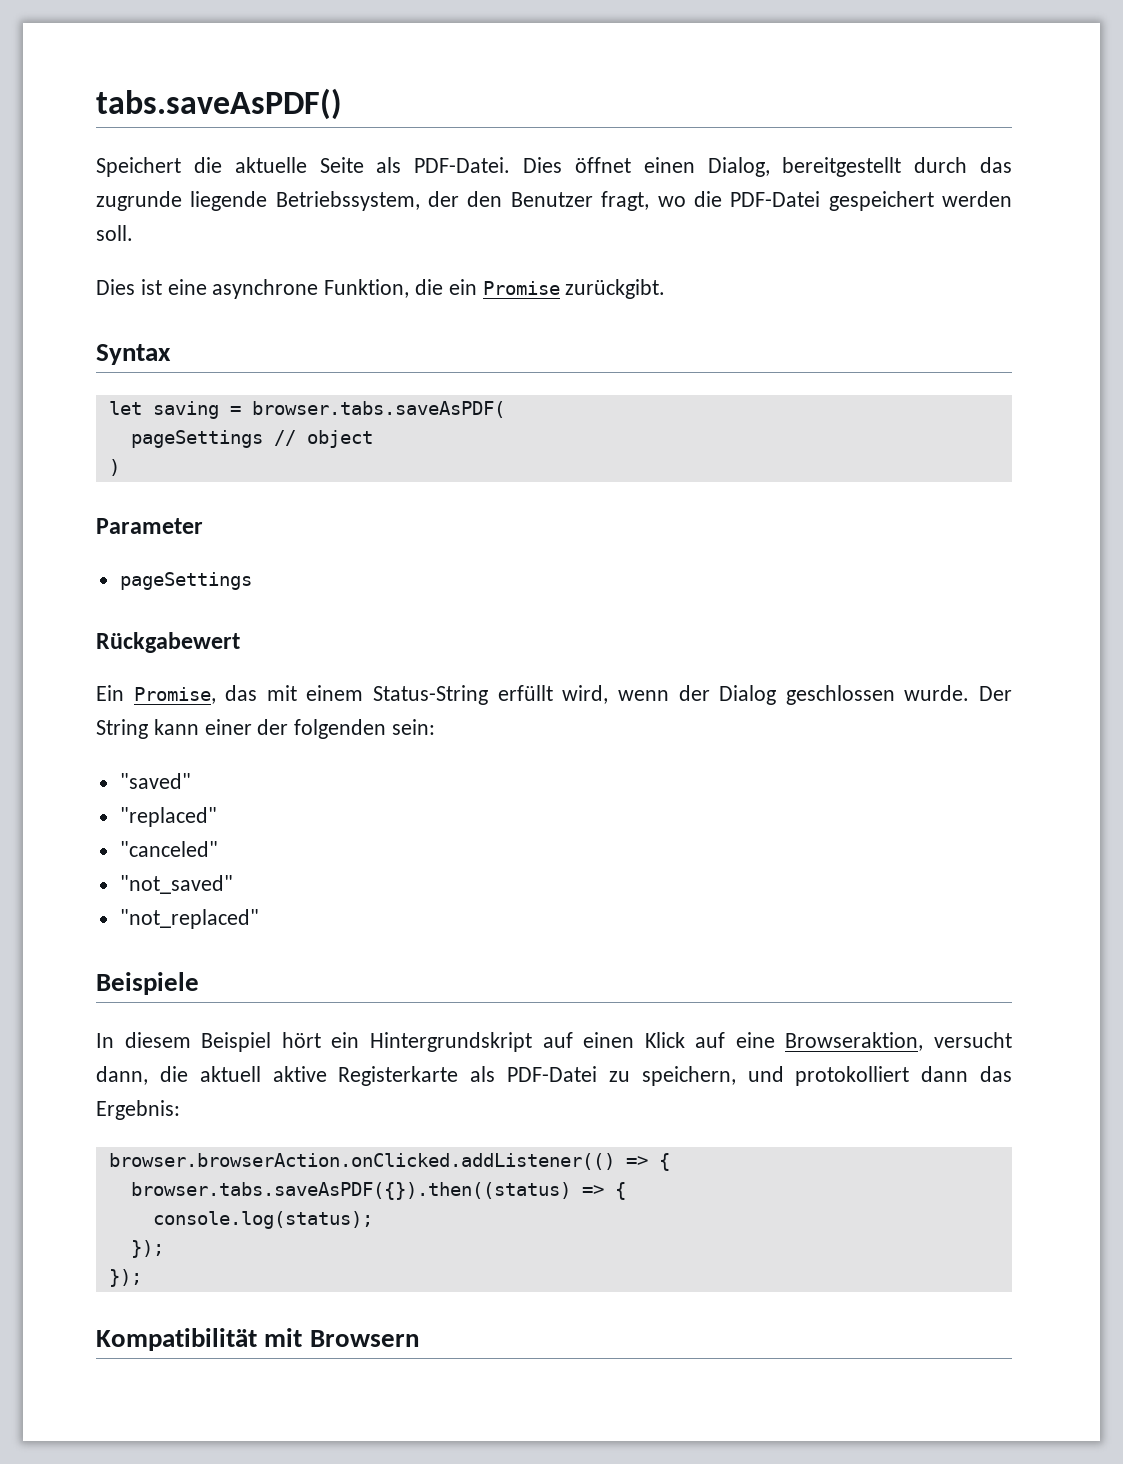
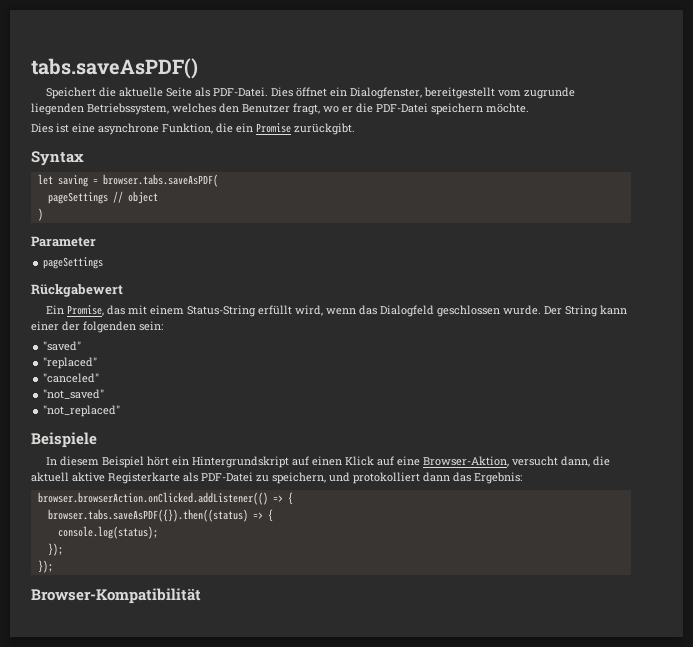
[643,157,1013,177] [96,191,460,211] einen Dialog, bereitgestellt durch das zugrunde liegende Betriebssystem, der -> [330,87,576,99] [31,103,216,115] ein Dialogfenster, bereitgestellt vom zugrunde liegenden Betriebssystem, welches
(686, 201) none -> [342,106,353,113] er
[828,191,1013,211] [96,225,133,241] gespeichert werden soll. -> [431,103,529,115] speichern möchte.
[678,685,777,705] der Dialog -> [359,305,435,317] das Dialogfeld
[785,1032,924,1051] Browseraktion, -> [423,456,510,467] Browser-Aktion,
[96,1328,419,1351] Kompatibilität mit Browsern -> [31,588,201,604] Browser-Kompatibilität

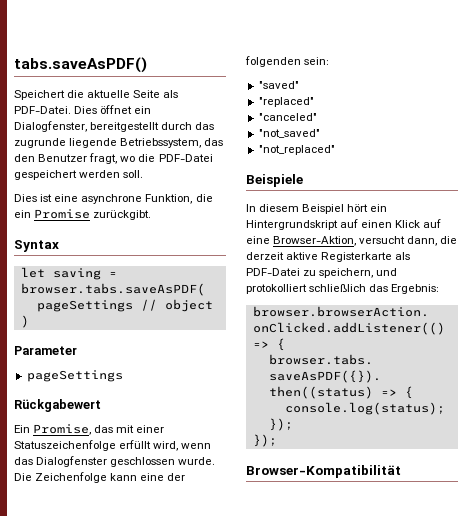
[498,87,576,99] [31,103,216,115] vom zugrunde liegenden Betriebssystem, welches -> [161,122,215,130] [14,138,224,148] durch das zugrunde liegende Betriebssystem, das
[342,106,353,113] er -> (136, 159) none
[431,103,529,115] speichern möchte. -> [14,170,144,180] gespeichert werden soll.
[150,305,257,317] einem Status-String -> [136,425,165,433] [14,440,116,451] einer Statuszeichenfolge
[380,305,435,317] Dialogfeld -> [36,456,108,467] Dialogfenster
[544,305,628,317] [31,321,59,331] Der String kann einer -> [14,472,165,483] Die Zeichenfolge kann eine
[31,472,69,482] aktuell -> [246,252,284,260] derzeit
[423,472,450,482] dann -> [309,284,367,292] schließlich

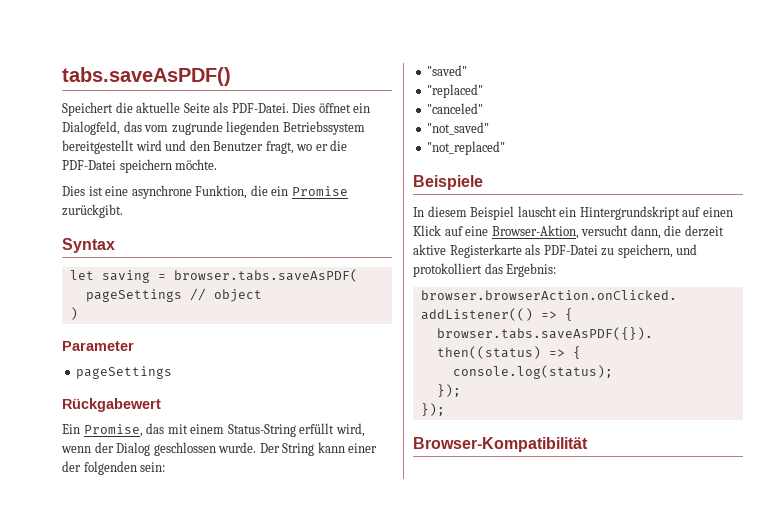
[14,121,215,132] [14,138,224,148] Dialogfenster, bereitgestellt durch das zugrunde liegende Betriebssystem, das -> [62,121,365,135] [62,140,187,154] Dialogfeld, das vom zugrunde liegenden Betriebssystem bereitgestellt wird und
(136, 159) none -> [315,144,328,151] er
[14,170,144,180] gespeichert werden soll. -> [119,159,218,173] speichern möchte.
[136,425,165,433] [14,440,116,451] einer Statuszeichenfolge -> [190,424,296,437] einem Status-String
[14,456,216,467] [14,472,165,483] das Dialogfenster geschlossen wurde. Die Zeichenfolge kann eine -> [94,442,378,456] der Dialog geschlossen wurde. Der String kann einer
[347,204,369,212] hört -> [517,206,557,217] lauscht
[309,284,367,292] schließlich -> (482, 270) none

